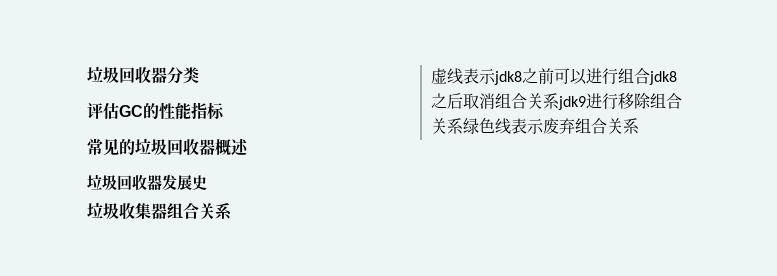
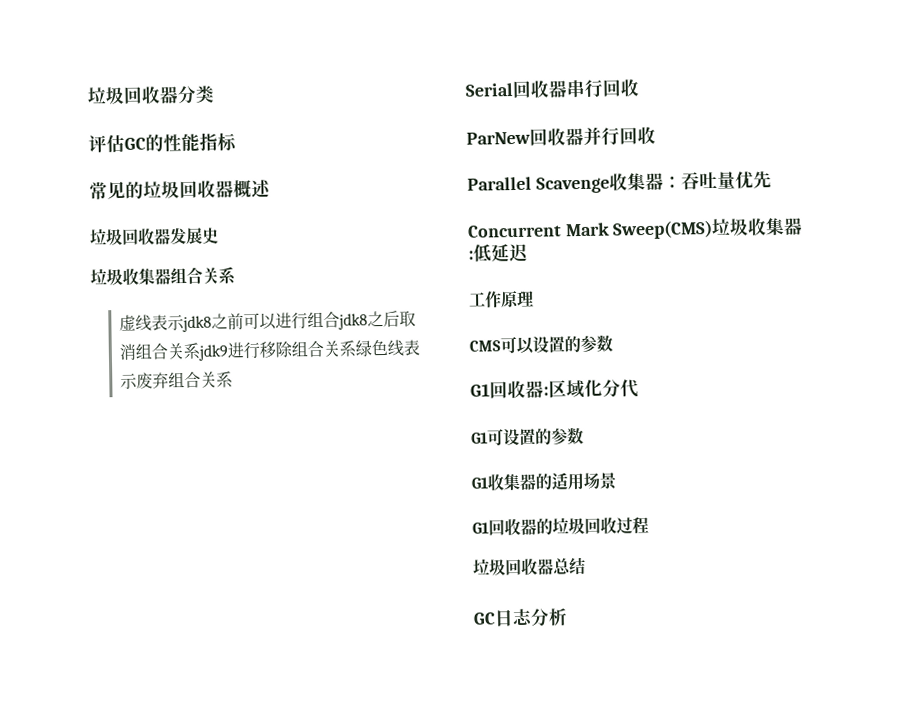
(639, 126) none -> [465,79,640,99] [466,126,656,146] [467,171,772,194] [467,217,804,240] [468,243,529,263] [468,290,534,309] [469,334,613,354] [470,379,639,399] [471,426,584,447] [471,472,618,491] [472,517,649,536] [473,556,586,576] [473,608,568,627] // Serial回收器串行回收 // ParNew回收器并行回收 // Parallel Scavenge收集器：吞吐量优先 // Concurrent Mark Sweep(CMS)垃圾收集器:低延迟 // 工作原理 // CMS可以设置的参数 // G1回收器:区域化分代 // G1可设置的参数 // G1收集器的适用场景 // G1回收器的垃圾回收过程 // 垃圾回收器总结 // GC日志分析

